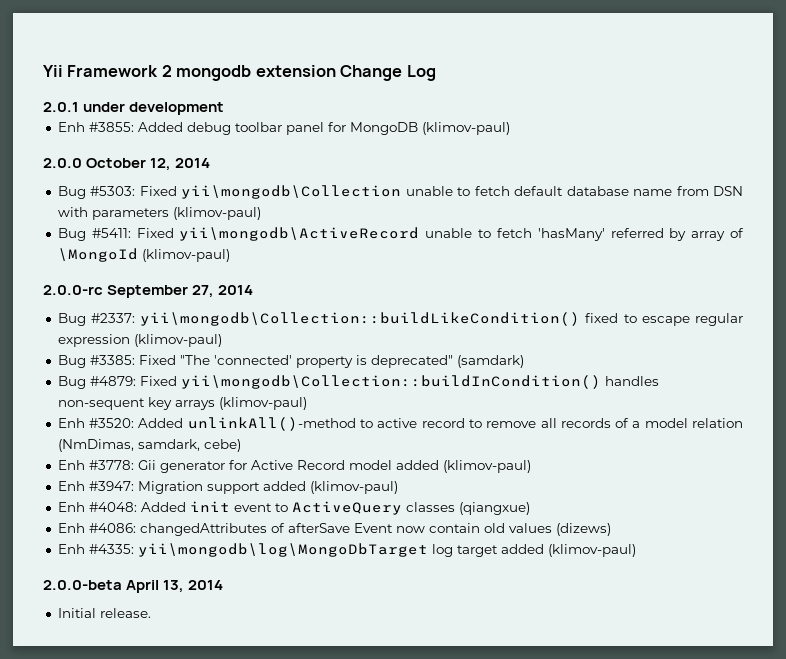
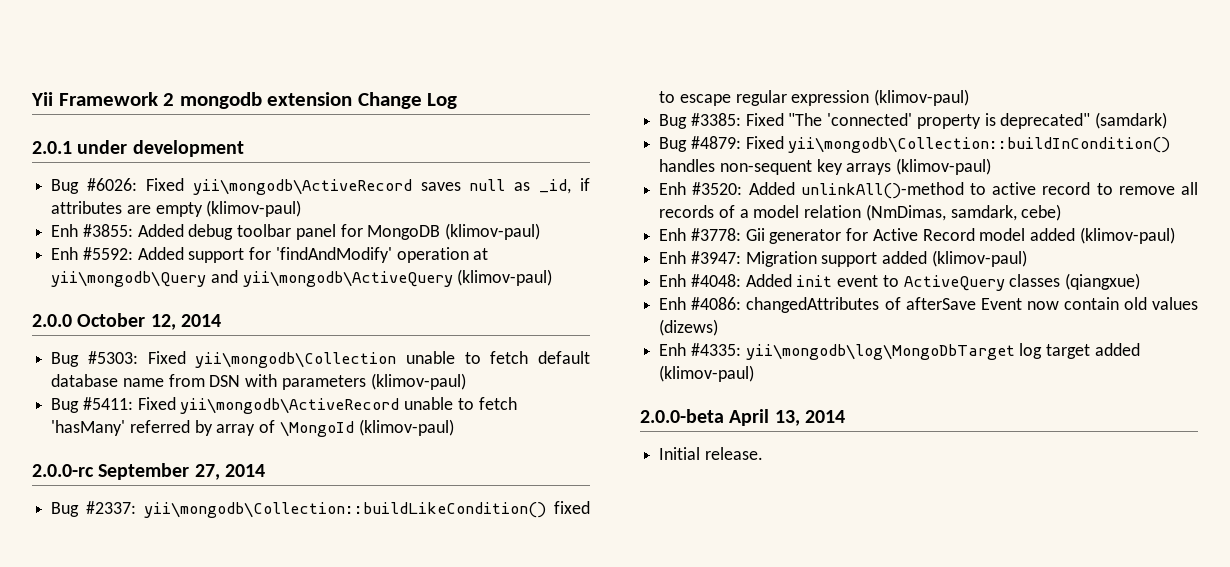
(225, 108) none -> [51,178,590,195] [51,200,302,217] // Bug #6026: Fixed yii\mongodb\ActiveRecord saves null as _id, if attributes are empty (klimov-paul)
(510, 128) none -> [51,247,489,263] [51,269,553,287] // Enh #5592: Added support for 'findAndModify' operation at yii\mongodb\Query and yii\mongodb\ActiveQuery (klimov-paul)

